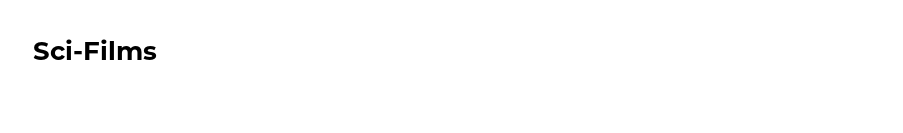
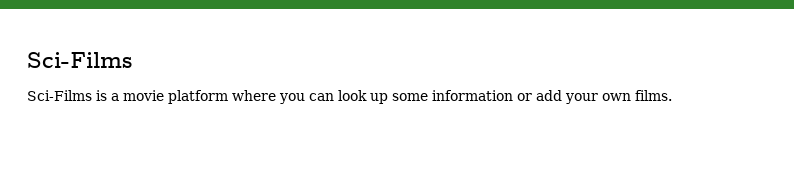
[33,39,157,60] Sci-Films -> [27,52,132,68] [27,90,672,104] Sci-Films // Sci-Films is a movie platform where you can look up some information or add your own films.

